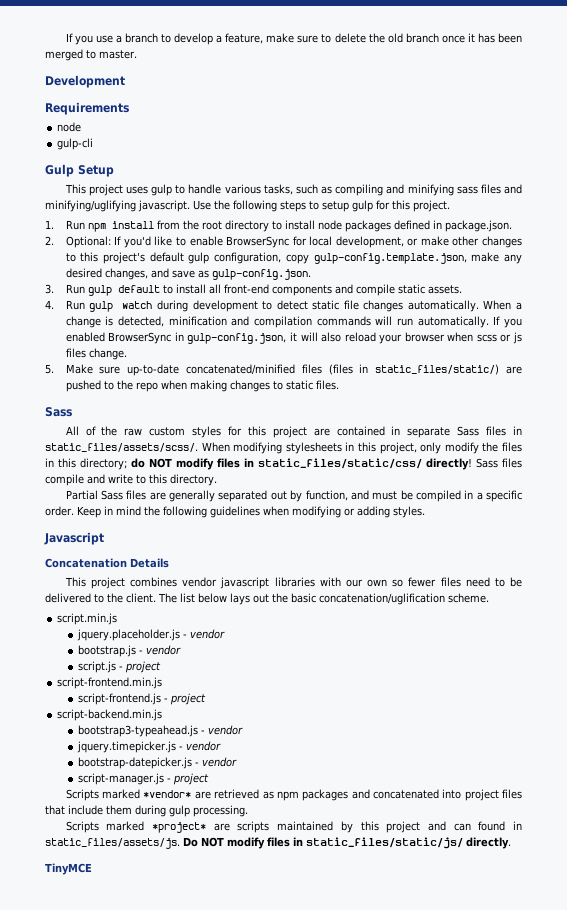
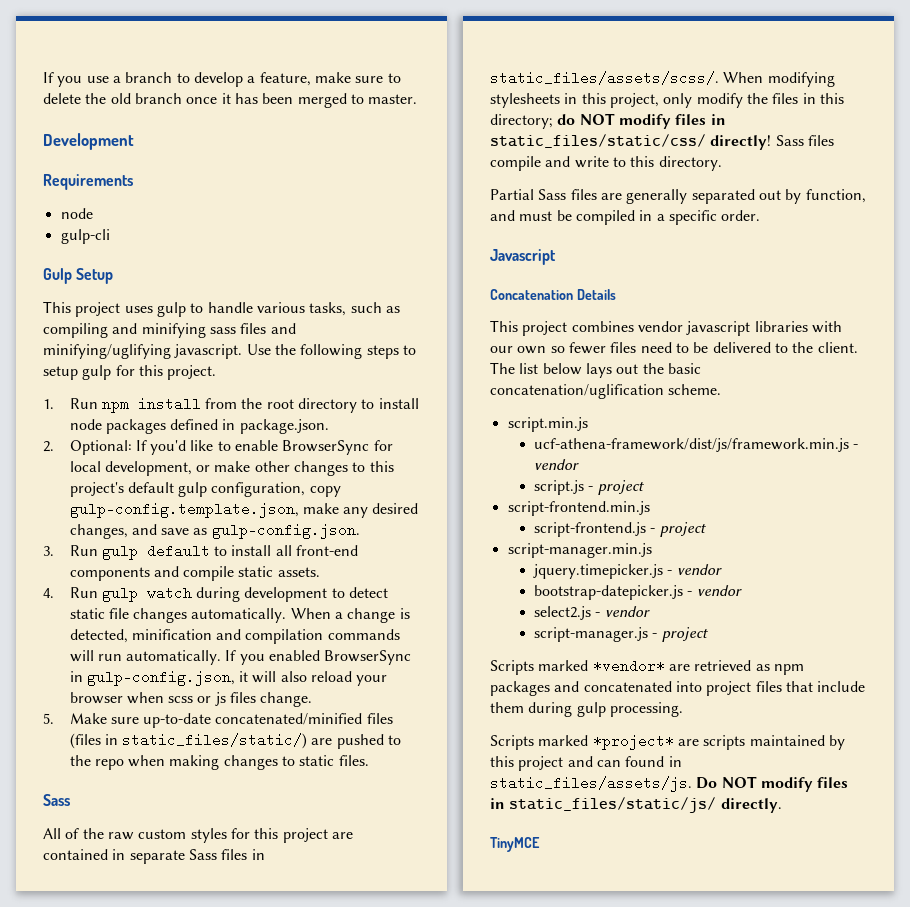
[77,506,425,518] Keep in mind the following guidelines when modifying or adding styles. -> (761, 215) none
[76,629,225,641] [77,645,136,657] jquery.placeholder.js - vendor // bootstrap.js -> [534,438,850,452] ucf-athena-framework/dist/js/framework.min.js
[57,709,163,721] [77,725,243,737] script-backend.min.js // bootstrap3-typeahead.js - vendor -> [507,543,652,558] script-manager.min.js
(237, 762) none -> [534,606,650,620] // select2.js - vendor

